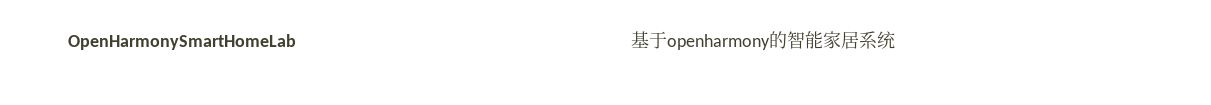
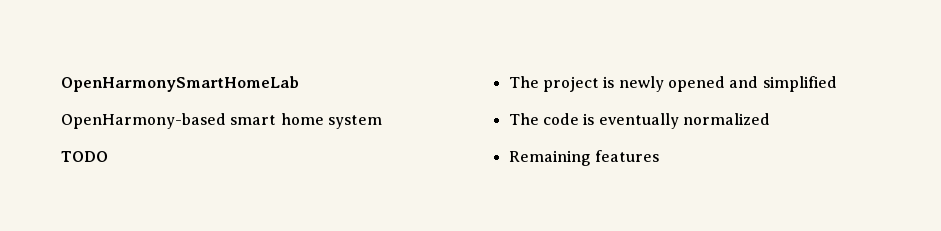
[631,31,895,50] 基于openharmony的智能家居系统 -> [61,113,382,129] [61,151,108,162] [508,76,837,92] [508,113,770,129] [508,150,659,166] OpenHarmony-based smart home system // TODO // The project is newly opened and simplified // The code is eventually normalized // Remaining features

